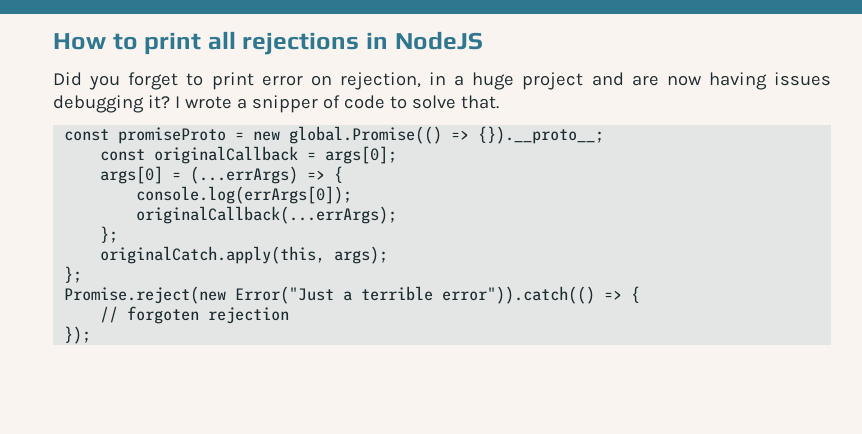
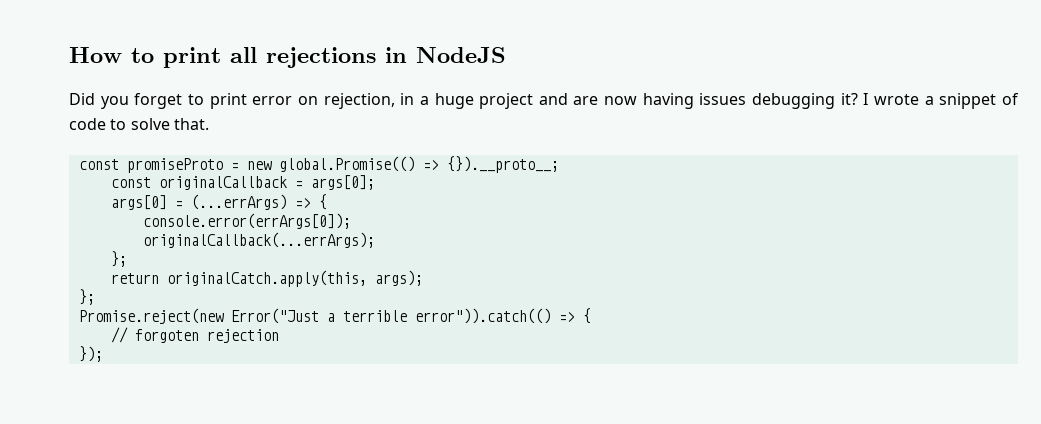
[251,95,318,113] snipper -> [939,93,997,109] snippet
[136,186,353,204] console.log(errArgs[0]); -> [142,213,351,229] console.error(errArgs[0]);
(119, 234) none -> [110,273,159,284] return

